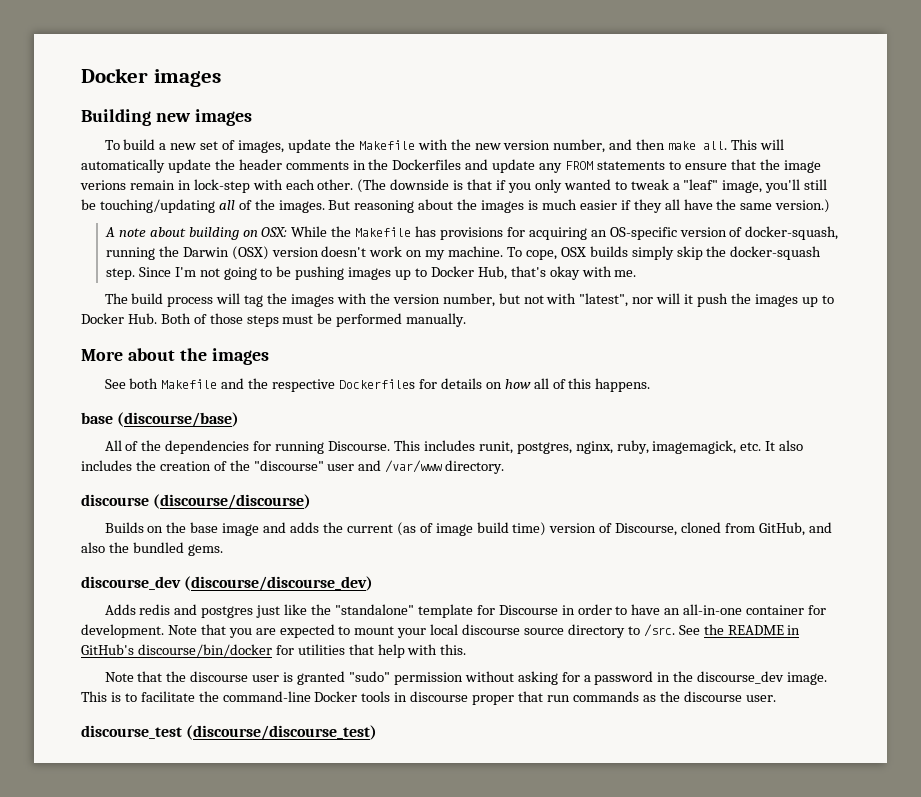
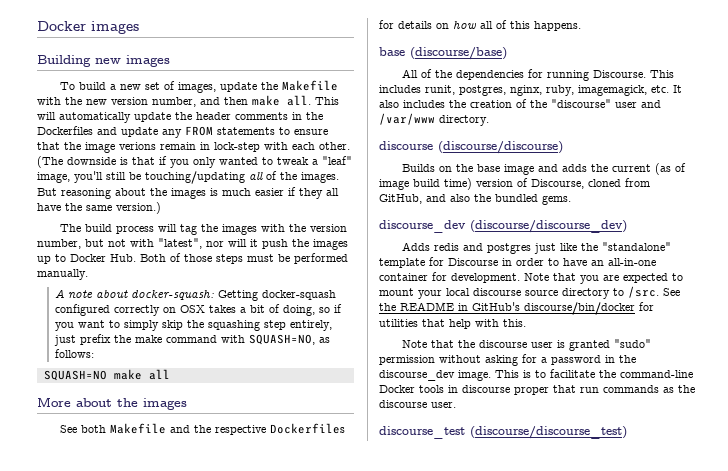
[104,226,839,240] [105,246,822,260] [105,266,637,280] // A note about building on OSX: While the Makefile has provisions for acquiring an OS-specific version of docker-squash, running the Darwin (OSX) version doesn't work on my machine. To cope, OSX builds simply skip the docker-squash step. Since I'm not going to be pushing images up to Docker Hub, that's okay with me. -> (161, 208) none
(467, 320) none -> [55,289,337,301] [55,304,343,316] [55,320,333,331] [54,334,331,346] [55,349,95,358] [43,369,170,381] // A note about docker-squash: Getting docker-squash configured correctly on OSX takes a bit of doing, so if you want to simply skip the squashing step entirely, just prefix the make command with SQUASH=NO, as follows: // SQUASH=NO make all

